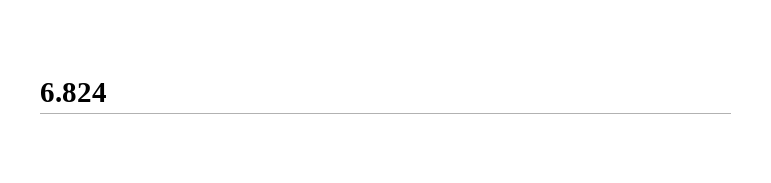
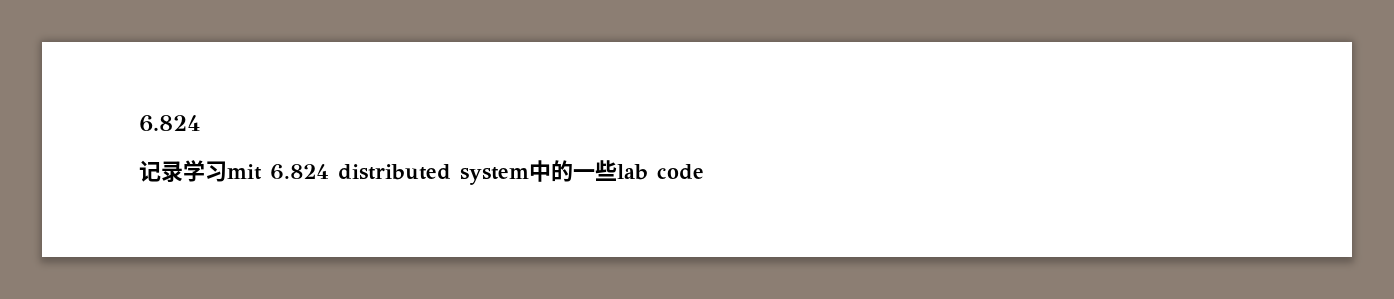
[40,83,107,102] 6.824 -> [139,115,201,132] [139,160,704,185] 6.824 // 记录学习mit 6.824 distributed system中的一些lab code

